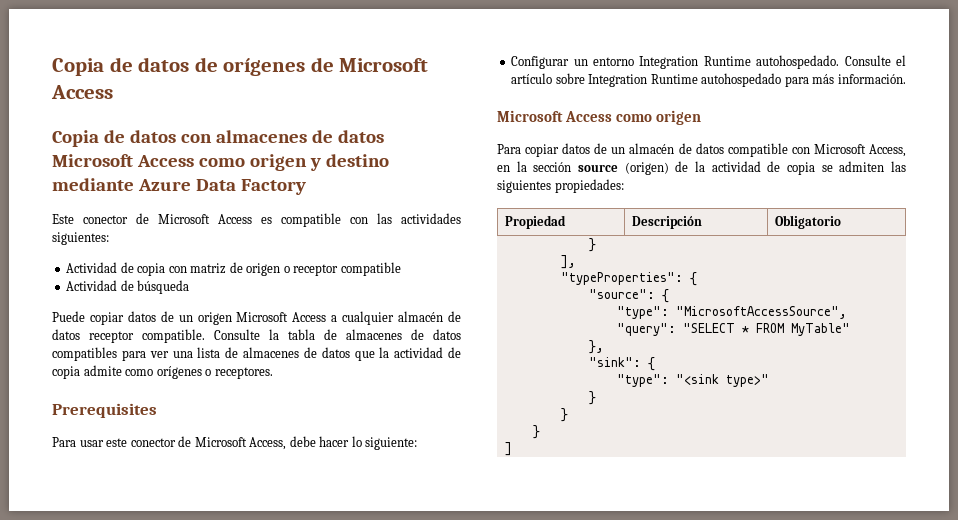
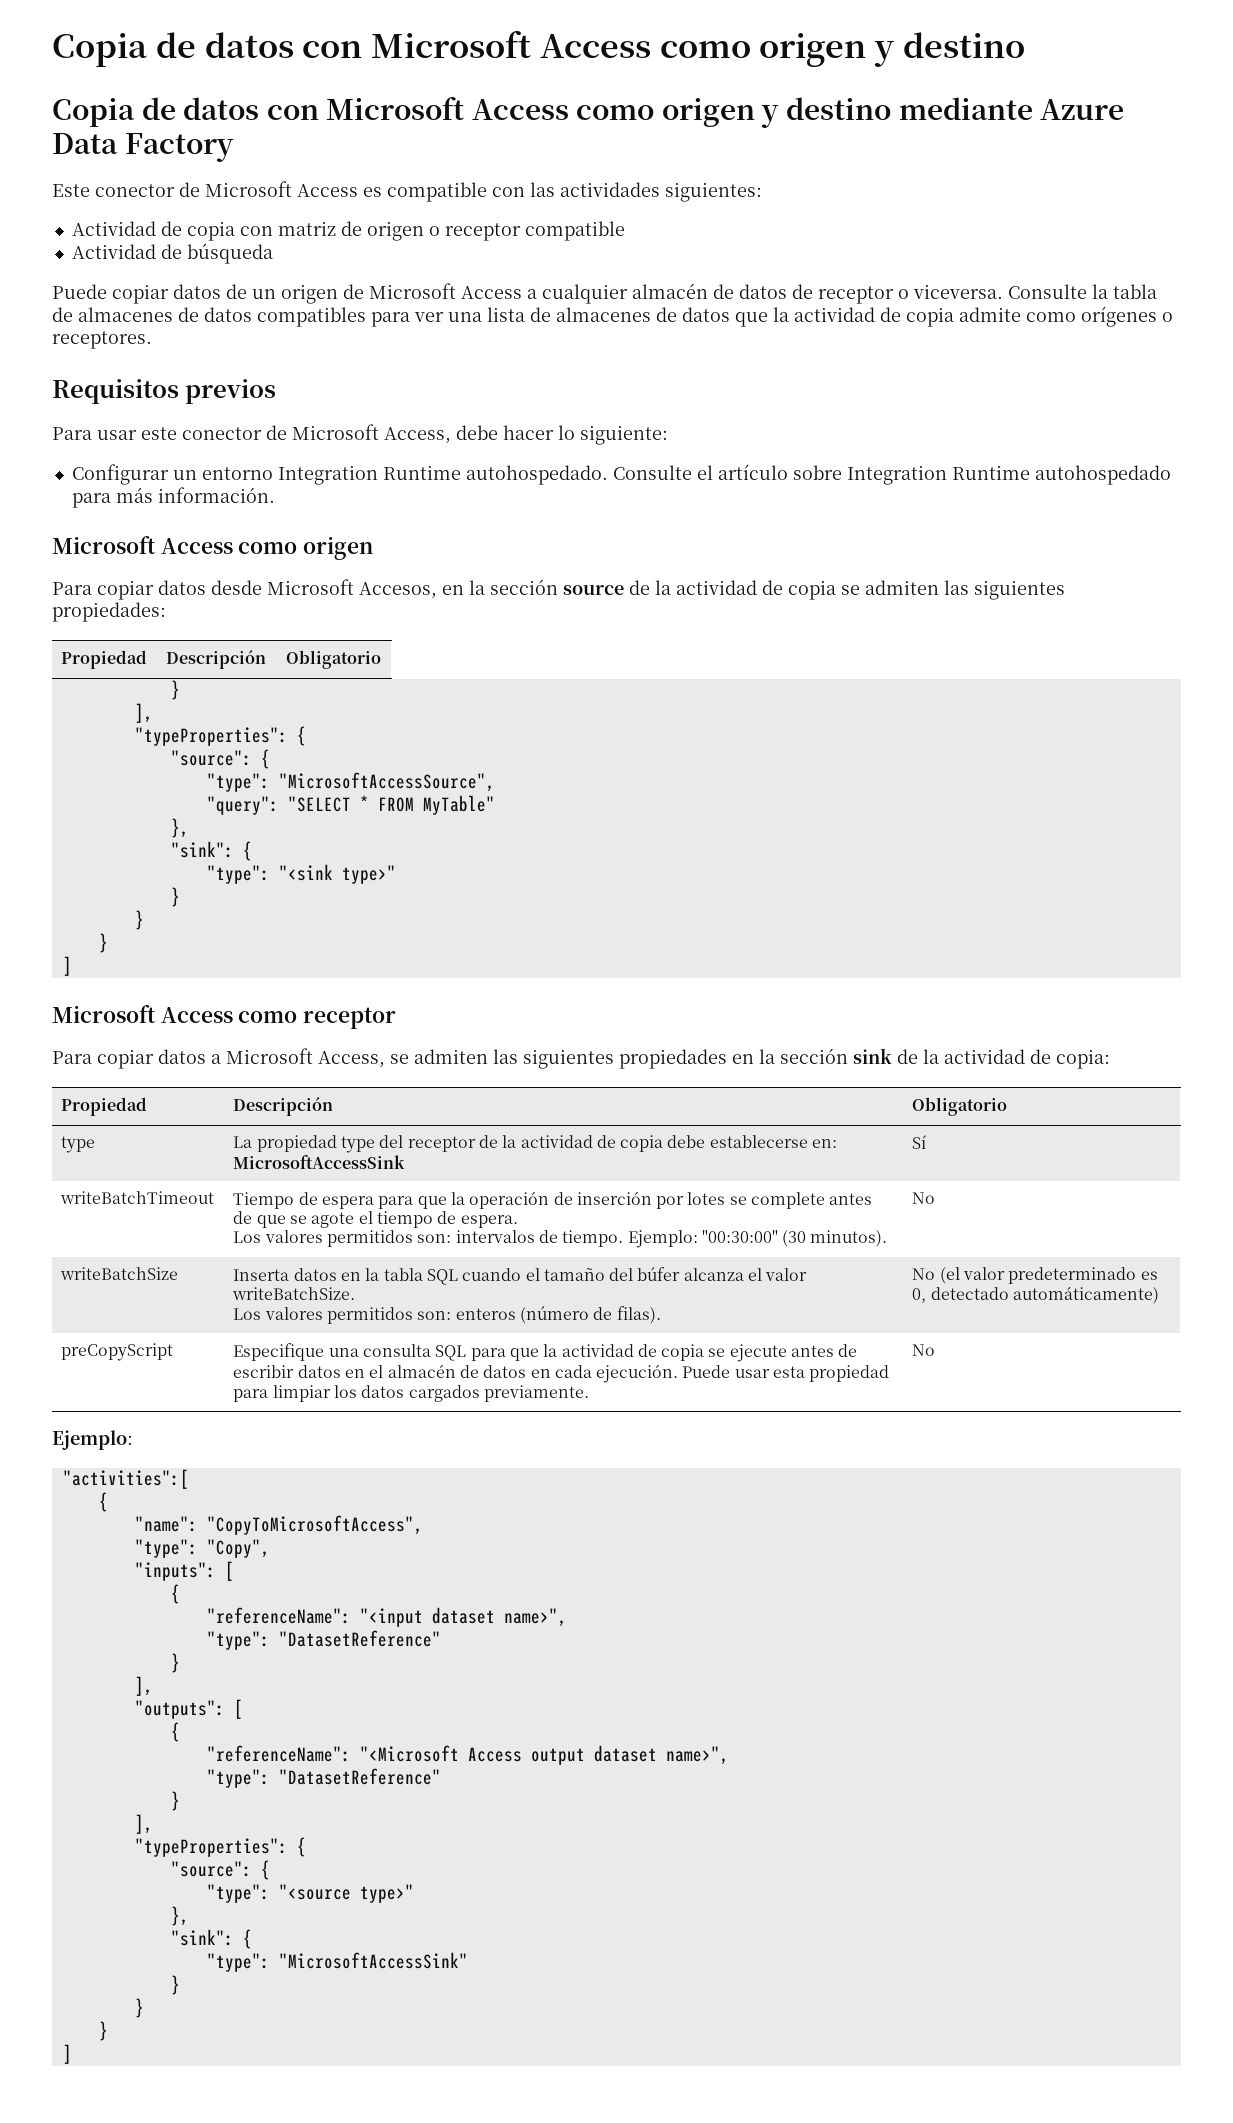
[52,57,429,76] [51,85,113,99] [52,130,384,147] Copia de datos de orígenes de Microsoft Access // Copia de datos con almacenes de datos -> [52,31,1025,67] [52,97,319,127] Copia de datos con Microsoft Access como origen y destino // Copia de datos con
(232, 318) none -> [343,284,364,299] de
[89,329,205,343] receptor compatible. -> [792,284,1003,304] de receptor o viceversa.
[52,403,157,418] Prerequisites -> [52,379,277,404] Requisitos previos
[594,143,906,157] de un almacén de datos compatible con Microsoft Access, -> [211,579,437,599] desde Microsoft Accesos,
[624,162,669,175] (origen) -> (624, 589) none
(512, 449) none -> [52,1005,397,1029] [52,1048,1110,1069] [61,1097,148,1116] [233,1097,334,1116] [912,1097,1008,1116] [61,1136,96,1153] [233,1135,838,1153] [233,1155,406,1169] [912,1135,927,1149] [60,1191,215,1204] [233,1191,873,1209] [233,1211,518,1228] [233,1230,888,1248] [912,1192,936,1204] [60,1267,179,1280] [233,1267,808,1285] [232,1287,356,1300] [233,1306,661,1324] [912,1267,1158,1284] [912,1286,1159,1304] [61,1343,174,1361] [233,1343,858,1362] [233,1364,890,1383] [233,1385,589,1402] [912,1344,936,1356] [52,1430,133,1450] [62,1469,189,1489] [98,1492,108,1512] [134,1515,423,1535] [134,1539,270,1558] [134,1561,234,1581] [170,1584,180,1604] [206,1607,567,1627] [206,1630,441,1650] [170,1653,180,1673] [134,1676,153,1696] [134,1699,243,1719] [170,1722,180,1742] [206,1745,729,1765] [206,1768,441,1788] [170,1791,180,1811] [134,1814,153,1834] [134,1837,306,1857] [170,1860,270,1880] [206,1884,414,1903] [170,1906,189,1926] [170,1929,252,1949] [206,1952,468,1972] [170,1975,180,1995] [134,1998,144,2018] [98,2021,108,2041] [62,2044,72,2064] // Microsoft Access como receptor // Para copiar datos a Microsoft Access, se admiten las siguientes propiedades en la sección sink de la actividad de copia: // Propiedad | Descripción | Obligatorio // type | La propiedad type del receptor de la actividad de copia debe establecerse en: MicrosoftAccessSink | Sí // writeBatchTimeout | Tiempo de espera para que la operación de inserción por lotes se complete antes de que se agote el tiempo de espera. // Los valores permitidos son: intervalos de tiempo. Ejemplo: "00:30:00" (30 minutos). | No // writeBatchSize | Inserta datos en la tabla SQL cuando el tamaño del búfer alcanza el valor writeBatchSize. // Los valores permitidos son: enteros (número de filas). | No (el valor predeterminado es 0, detectado automáticamente) // preCopyScript | Especifique una consulta SQL para que la actividad de copia se ejecute antes de escribir datos en el almacén de datos en cada ejecución. Puede usar esta propiedad para limpiar los datos cargados previamente. | No // Ejemplo: // "activities":[ // { // "name": "CopyToMicrosoftAccess", // "type": "Copy", // "inputs": [ // { // "referenceName": "<input dataset name>", // "type": "DatasetReference" // } // ], // "outputs": [ // { // "referenceName": "<Microsoft Access output dataset name>", // "type": "DatasetReference" // } // ], // "typeProperties": { // "source": { // "type": "<source type>" // }, // "sink": { // "type": "MicrosoftAccessSink" // } // } // } // ]

